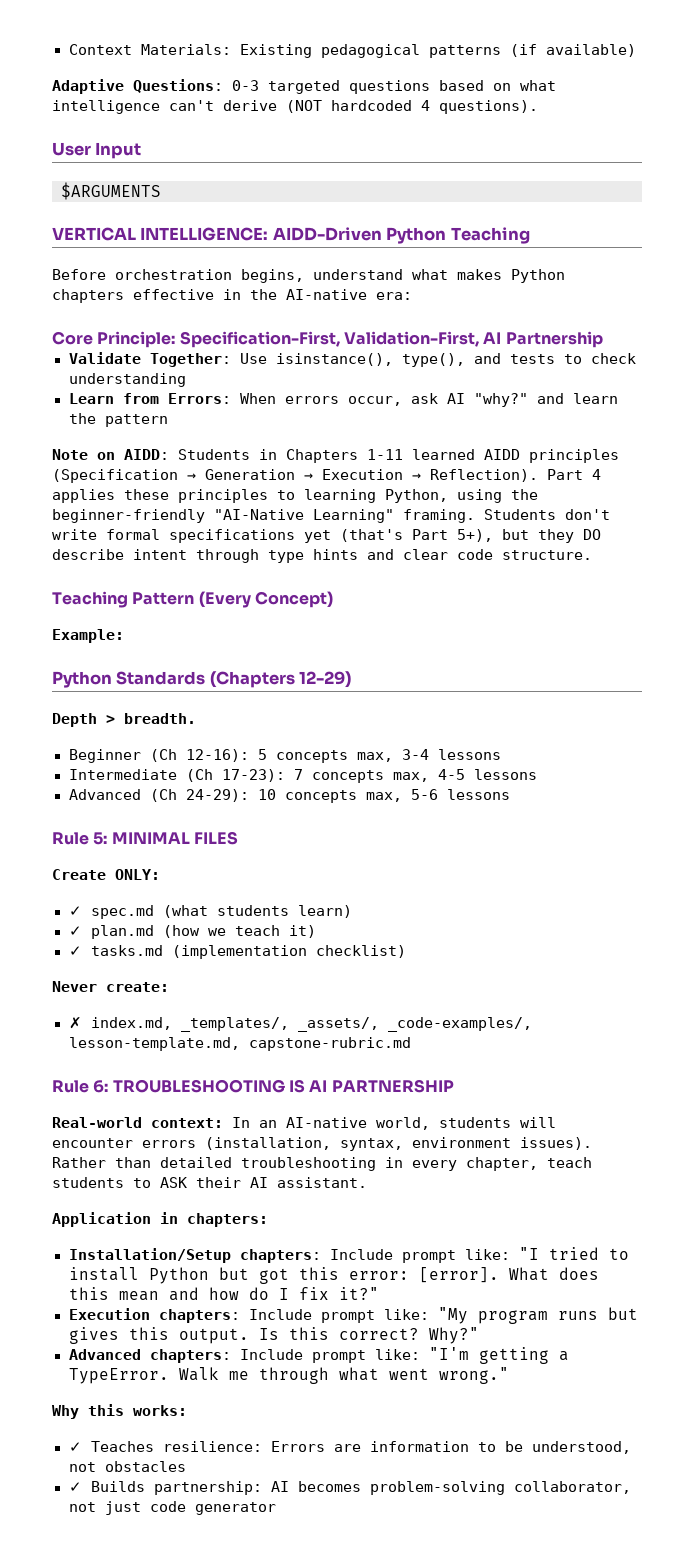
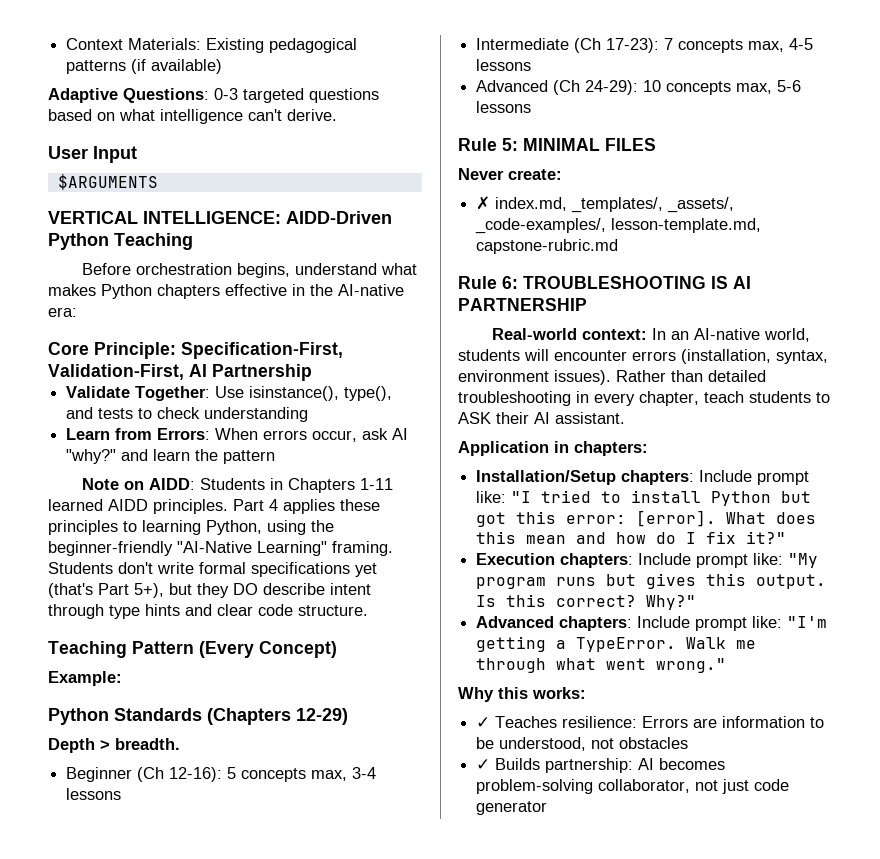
[223,100,538,114] derive (NOT hardcoded 4 questions). -> [287,109,337,121] derive.
[529,449,619,463] [52,469,538,483] principles (Specification → Generation → Execution → Reflection). -> [153,499,228,514] principles.
[52,869,160,880] [68,905,352,919] [68,925,316,939] [68,945,406,959] // Create ONLY: // ✓ spec.md (what students learn) // ✓ plan.md (how we teach it) // ✓ tasks.md (implementation checklist) -> (656, 144) none

